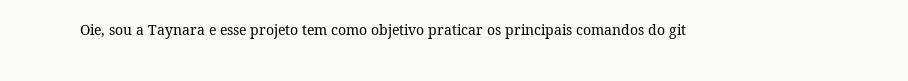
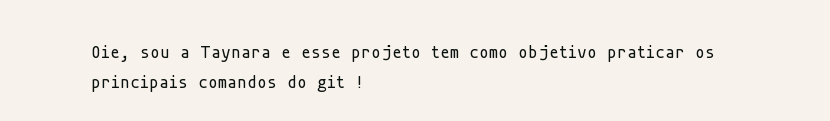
(687, 31) none -> [355,76,364,88] !

